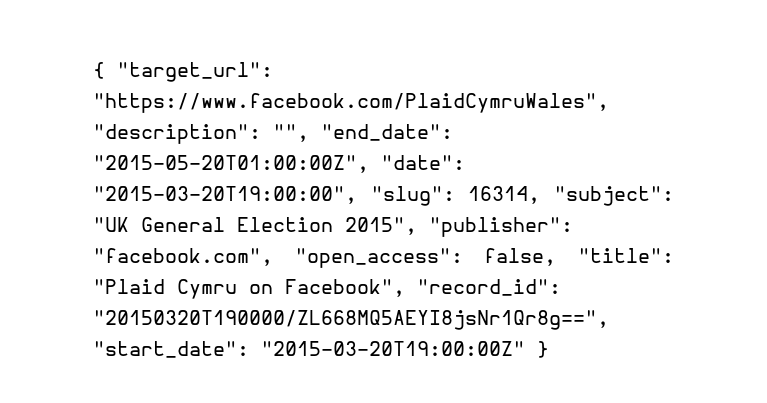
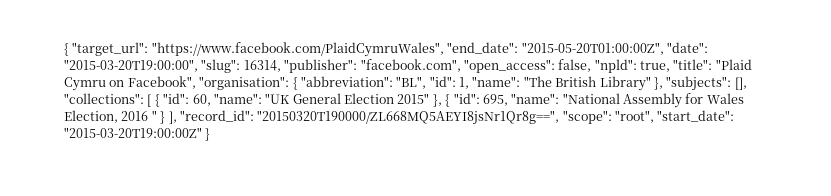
[93,124,309,144] "description": "", -> (444, 49) none
[554,186,674,206] [93,217,417,235] "subject": "UK General Election 2015", -> (281, 66) none
(557, 257) none -> [594,59,670,73] "npld": true,
[417,279,561,296] [93,310,609,330] "record_id": "20150320T190000/ZL668MQ5AEYI8jsNr1Qr8g==", -> [199,76,747,91] [64,93,744,108] [64,110,654,125] "organisation": { "abbreviation": "BL", "id": 1, "name": "The British Library" }, "subjects": [], "collections": [ { "id": 60, "name": "UK General Election 2015" }, { "id": 695, "name": "National Assembly for Wales Election, 2016 " } ], "record_id": "20150320T190000/ZL668MQ5AEYI8jsNr1Qr8g==", "scope": "root",

